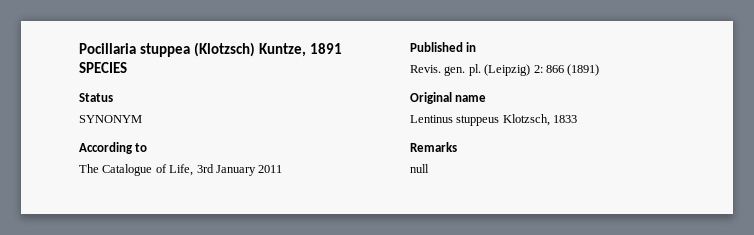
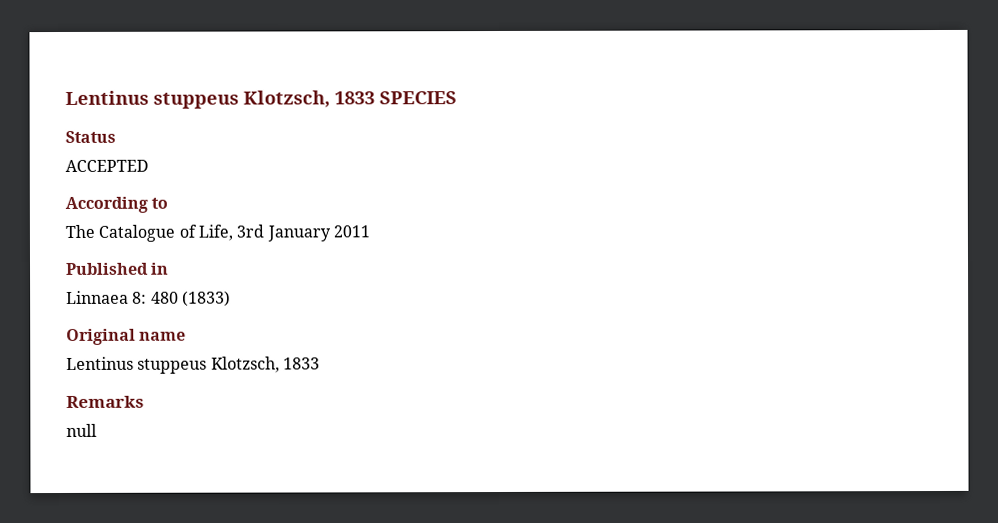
[79,42,342,57] Pocillaria stuppea (Klotzsch) Kuntze, 1891 -> [65,90,375,109] Lentinus stuppeus Klotzsch, 1833
[79,115,142,123] SYNONYM -> [65,159,149,172] ACCEPTED
[410,64,600,76] Revis. gen. pl. (Leipzig) 2: 866 (1891) -> [66,290,231,307] Linnaea 8: 480 (1833)

